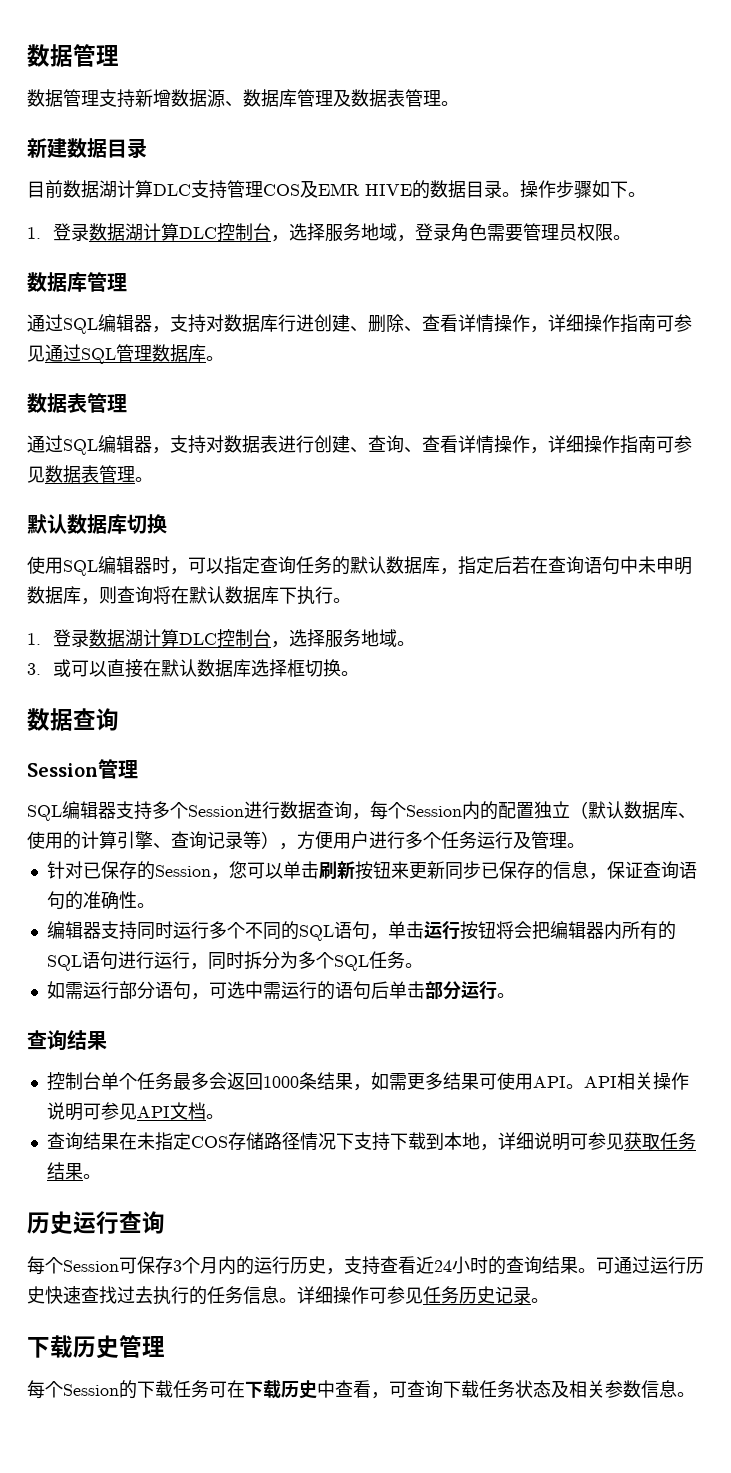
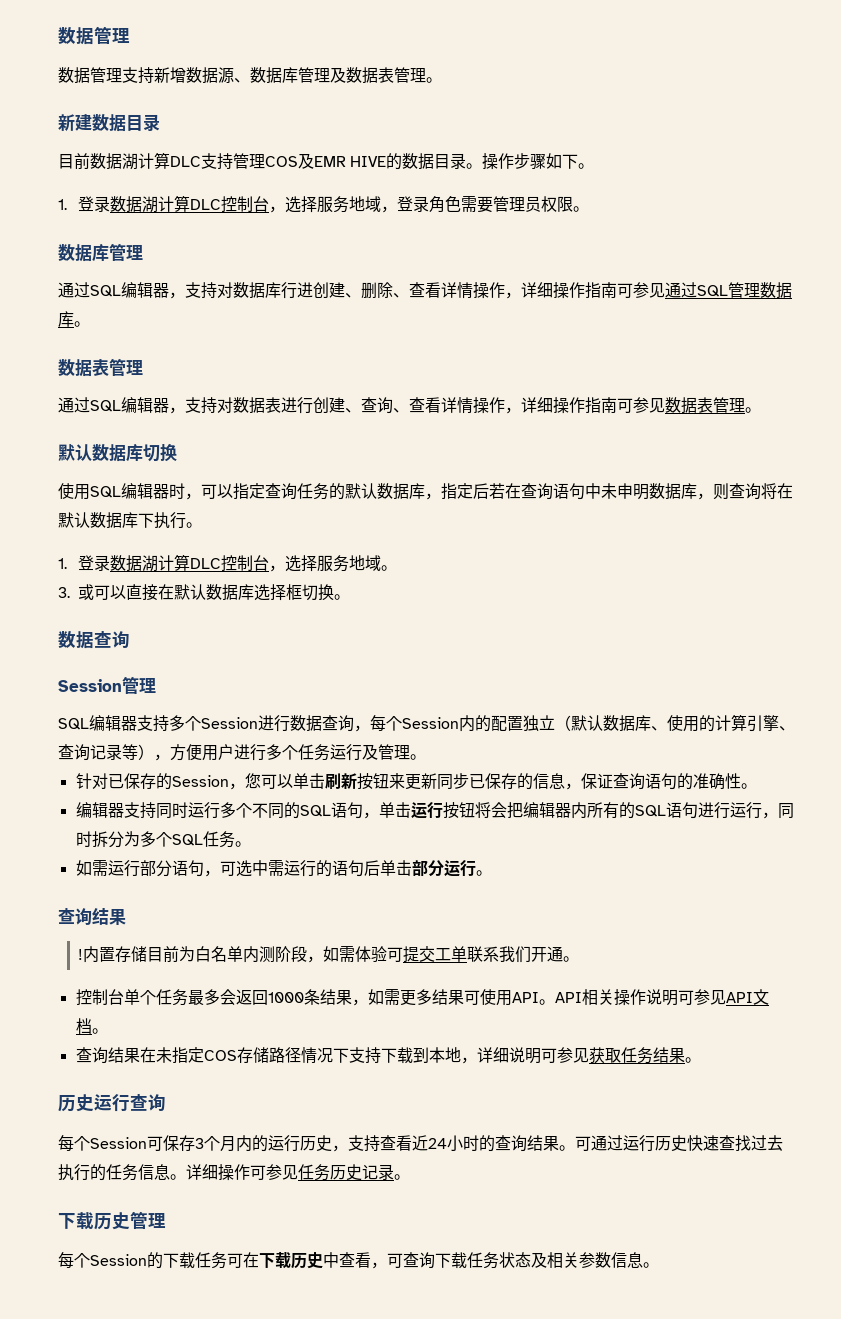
(107, 1040) none -> [78,946,580,963] // !内置存储目前为白名单内测阶段，如需体验可提交工单联系我们开通。

